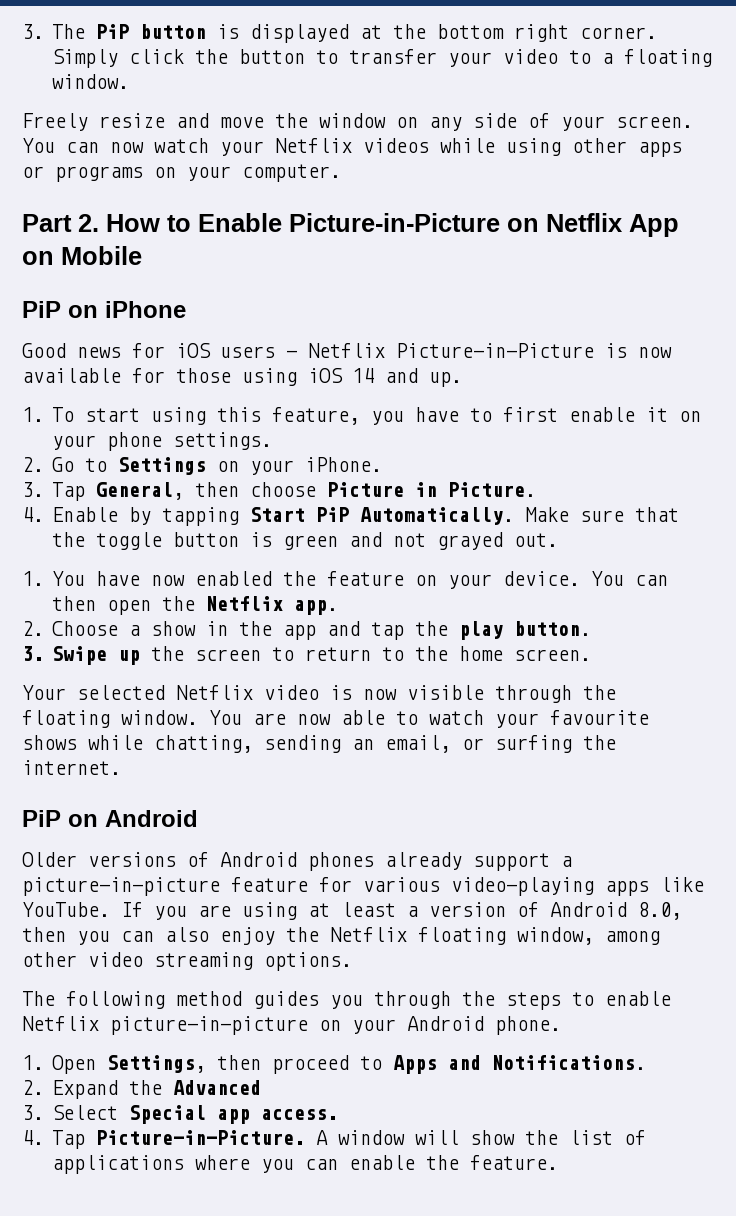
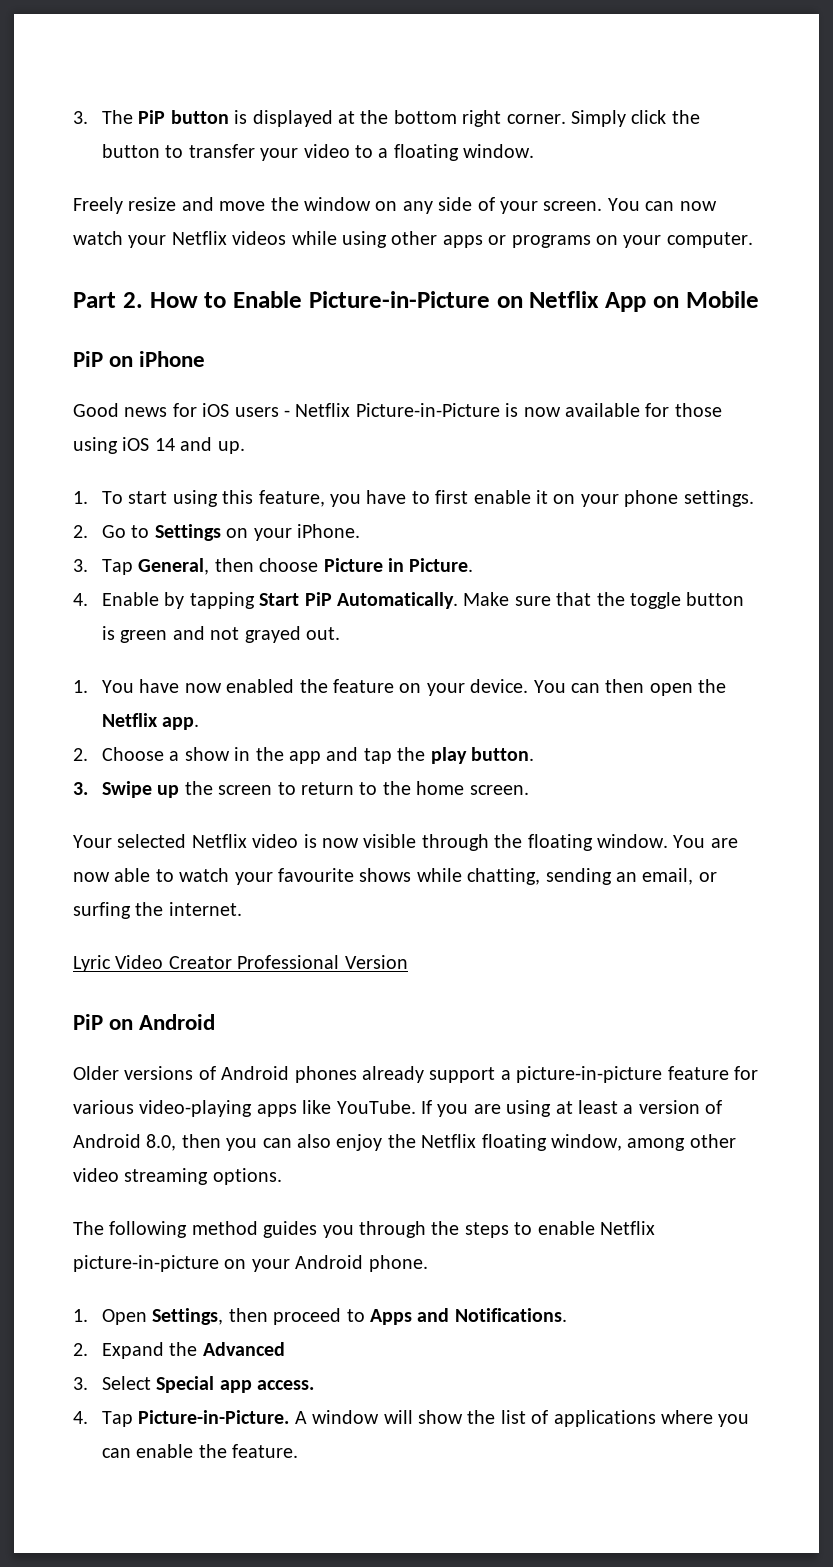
(121, 767) none -> [73,955,408,972] // Lyric Video Creator Professional Version

